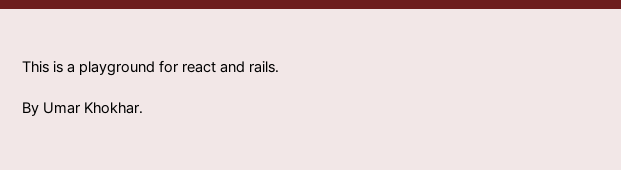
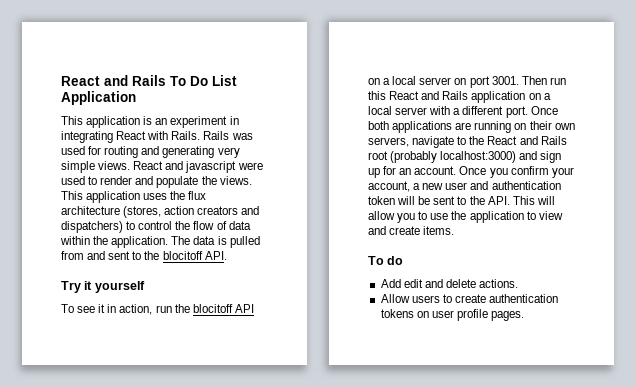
[22,60,280,76] [22,102,144,116] This is a playground for react and rails. // By Umar Khokhar. -> [61,75,237,86] [61,91,136,105] [61,116,239,128] [61,131,253,143] [61,146,240,158] [61,161,263,173] [61,176,252,188] [61,191,207,203] [61,206,260,218] [61,221,251,233] [60,236,260,248] [61,251,227,260] [61,281,145,293] [61,304,254,315] [368,76,566,88] [368,91,551,103] [368,106,558,118] [368,121,575,133] [368,136,567,148] [368,151,562,163] [368,166,574,178] [368,181,561,192] [368,196,555,205] [368,211,563,223] [368,226,455,235] [368,256,404,265] [380,279,519,288] [380,294,559,303] [380,309,525,321] React and Rails To Do List Application // This application is an experiment in integrating React with Rails. Rails was used for routing and generating very simple views. React and javascript were used to render and populate the views. This application uses the flux architecture (stores, action creators and dispatchers) to control the flow of data within the application. The data is pulled from and sent to the blocitoff API. // Try it yourself // To see it in action, run the blocitoff API on a local server on port 3001. Then run this React and Rails application on a local server with a different port. Once both applications are running on their own servers, navigate to the React and Rails root (probably localhost:3000) and sign up for an account. Once you confirm your account, a new user and authentication token will be sent to the API. This will allow you to use the application to view and create items. // To do // Add edit and delete actions. // Allow users to create authentication tokens on user profile pages.

